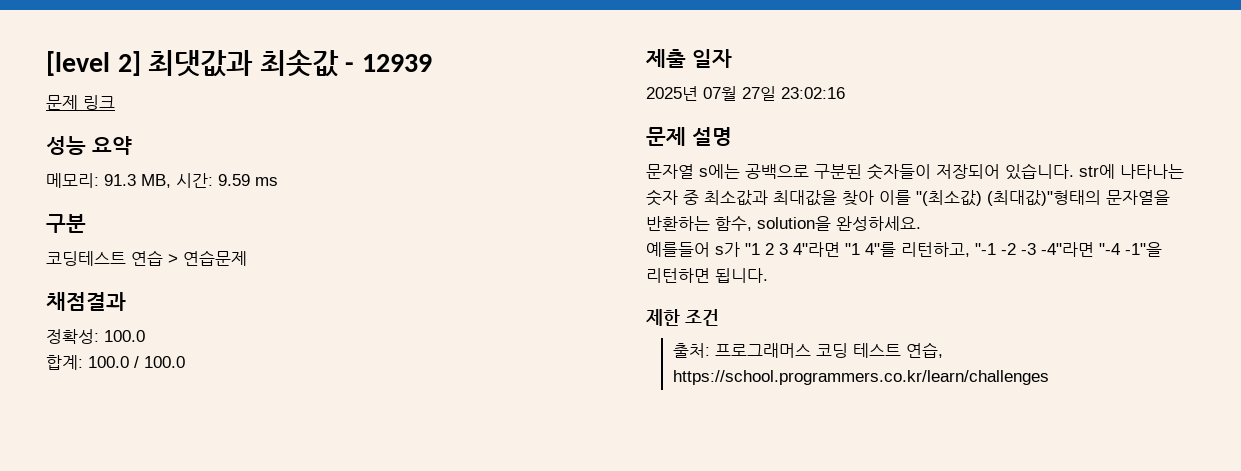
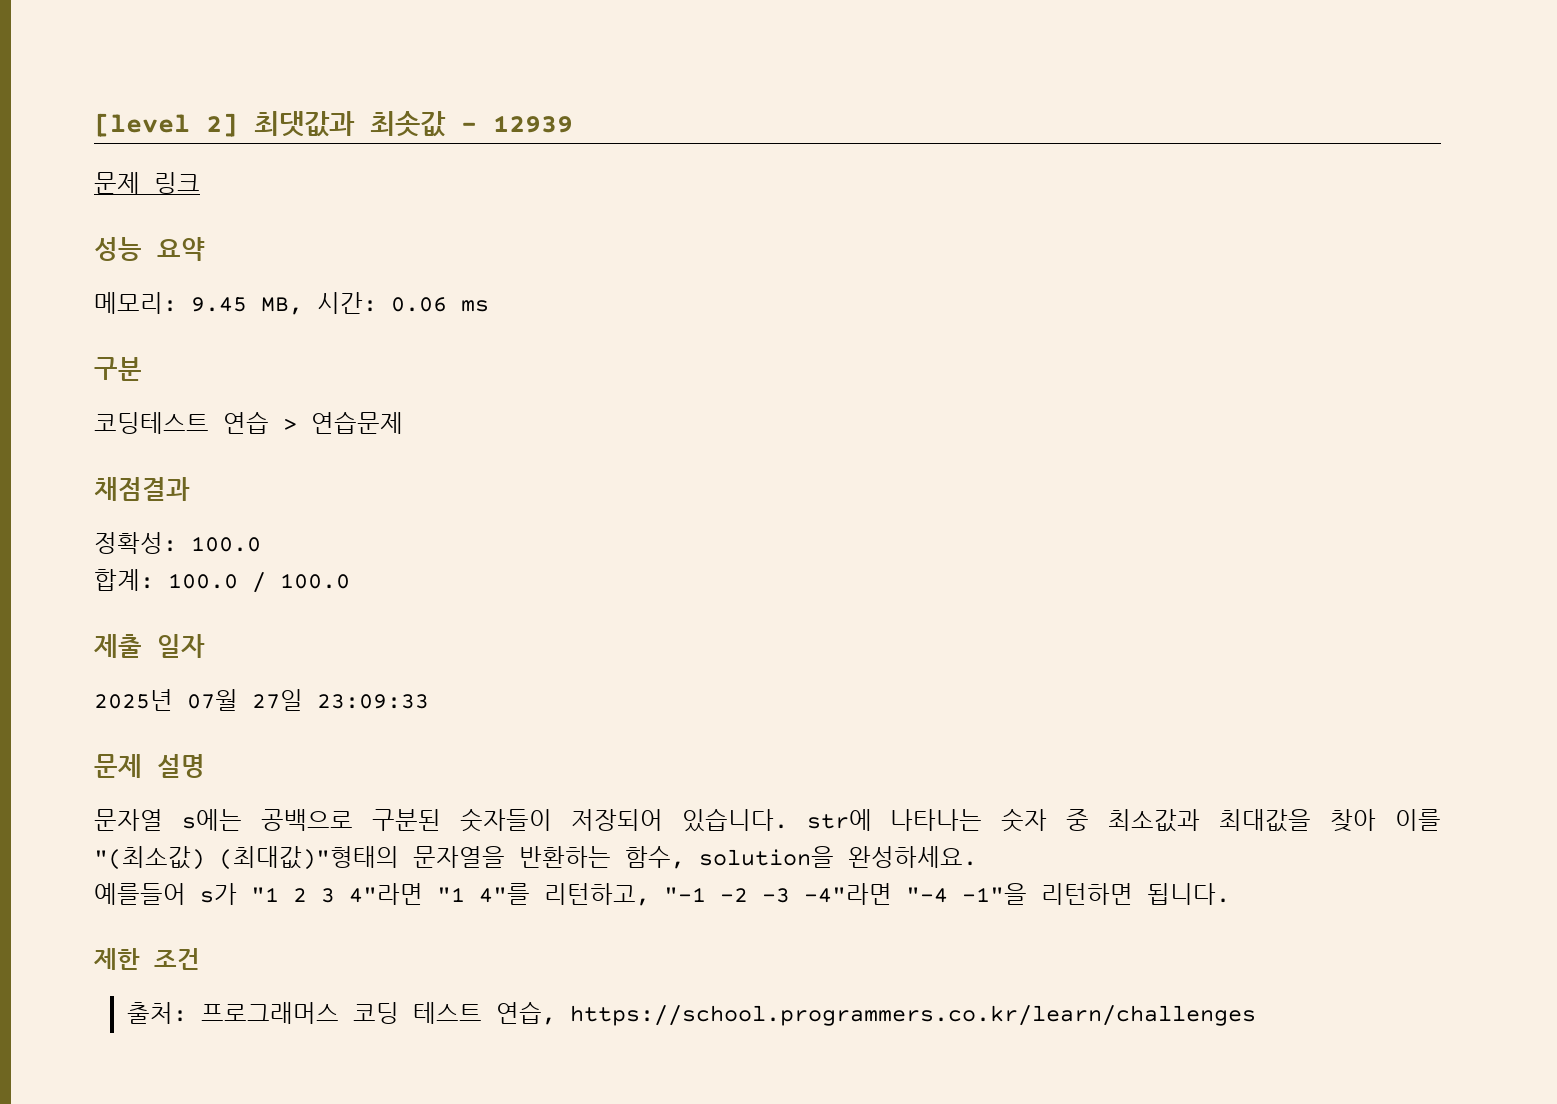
[104,174,136,186] 91.3 -> [191,297,247,312] 9.45
[218,174,250,186] 9.59 -> [391,297,447,312] 0.06
[781,87,845,99] 23:02:16 -> [317,694,429,709] 23:09:33

